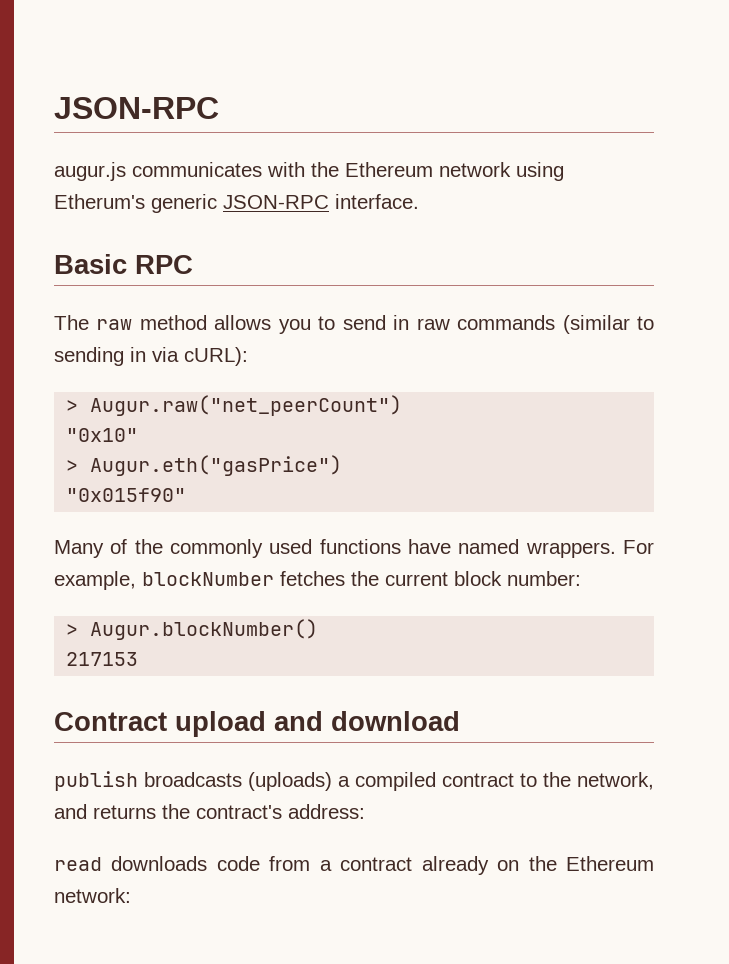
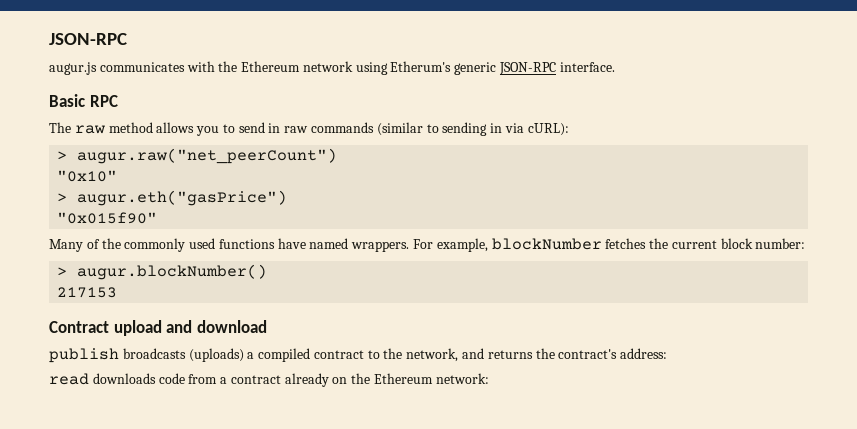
[90,395,403,416] Augur.raw("net_peerCount") -> [77,148,338,164] augur.raw("net_peerCount")
[90,455,343,476] Augur.eth("gasPrice") -> [77,190,288,206] augur.eth("gasPrice")
[90,619,319,640] Augur.blockNumber() -> [77,264,268,280] augur.blockNumber()

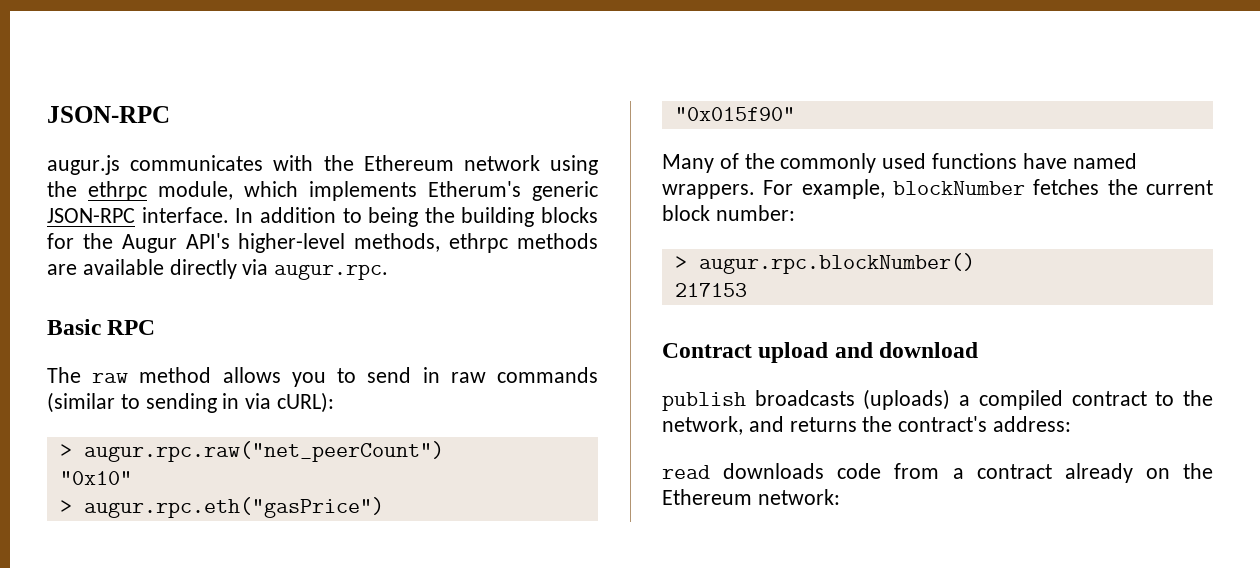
(388, 68) none -> [47,181,417,201] the ethrpc module, which implements
(615, 67) none -> [235,207,598,227] [47,233,598,253] [47,259,389,280] In addition to being the building blocks for the Augur API's higher-level methods, ethrpc methods are available directly via augur.rpc.
[77,148,338,164] augur.raw("net_peerCount") -> [83,441,444,462] augur.rpc.raw("net_peerCount")
[77,190,288,206] augur.eth("gasPrice") -> [83,497,384,518] augur.rpc.eth("gasPrice")
[77,264,268,280] augur.blockNumber() -> [698,253,975,274] augur.rpc.blockNumber()

